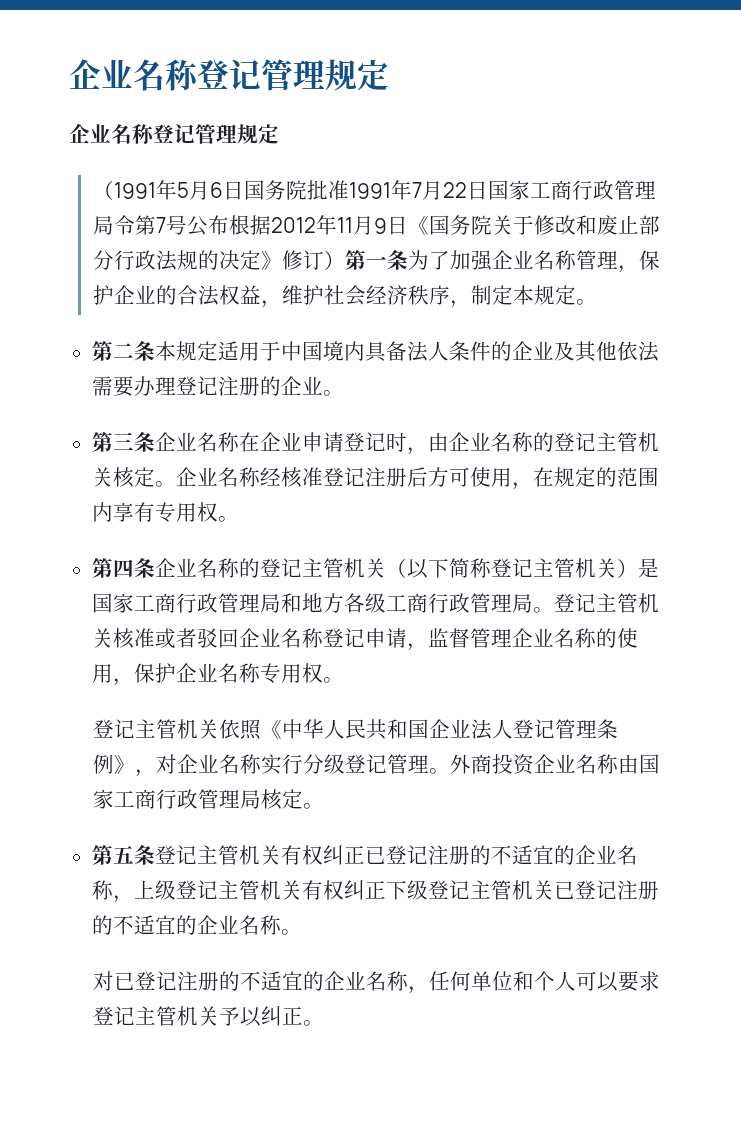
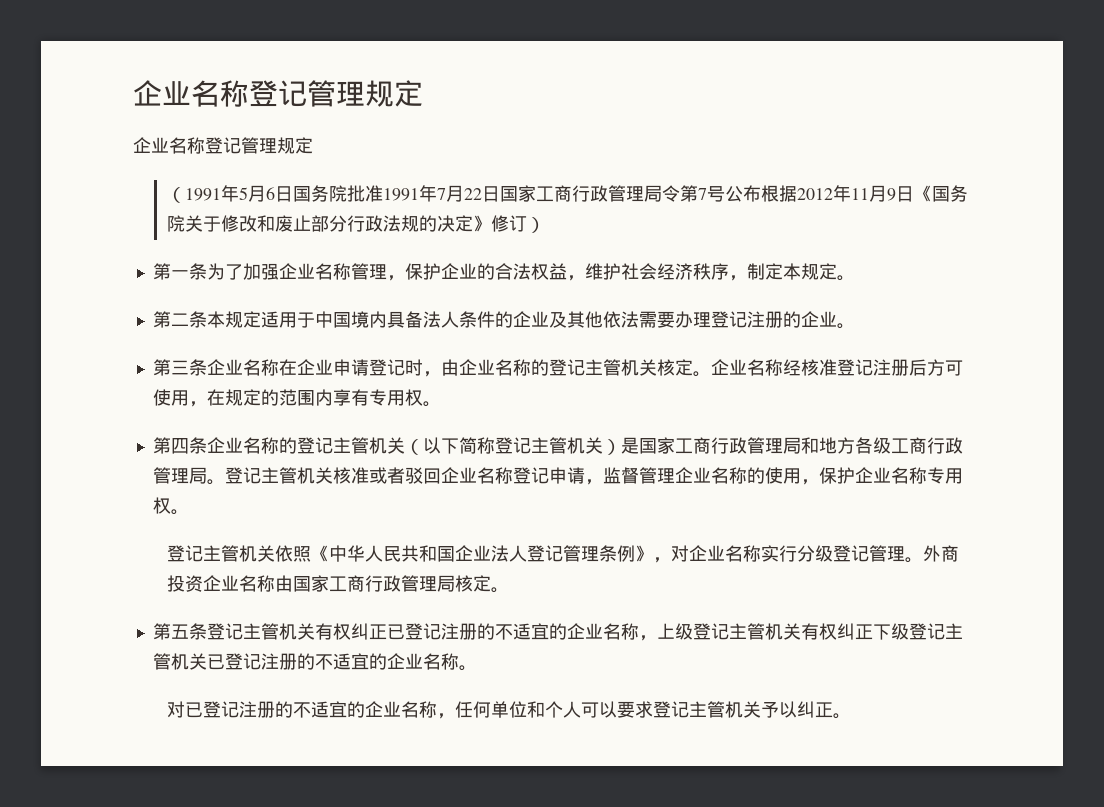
(345, 260) none -> (545, 225) //

